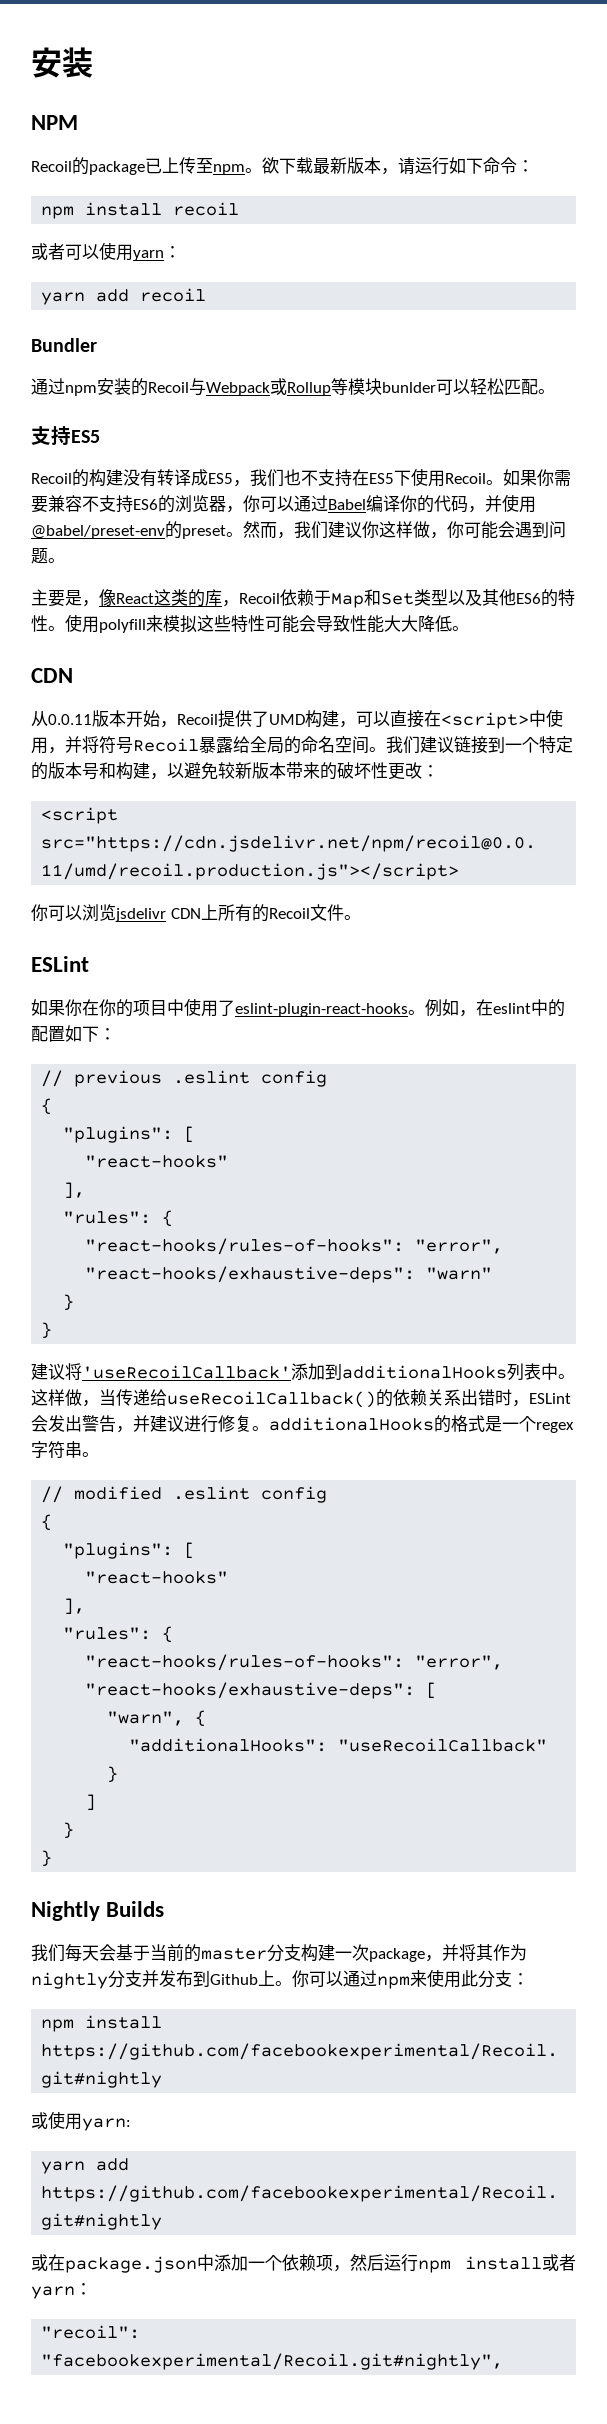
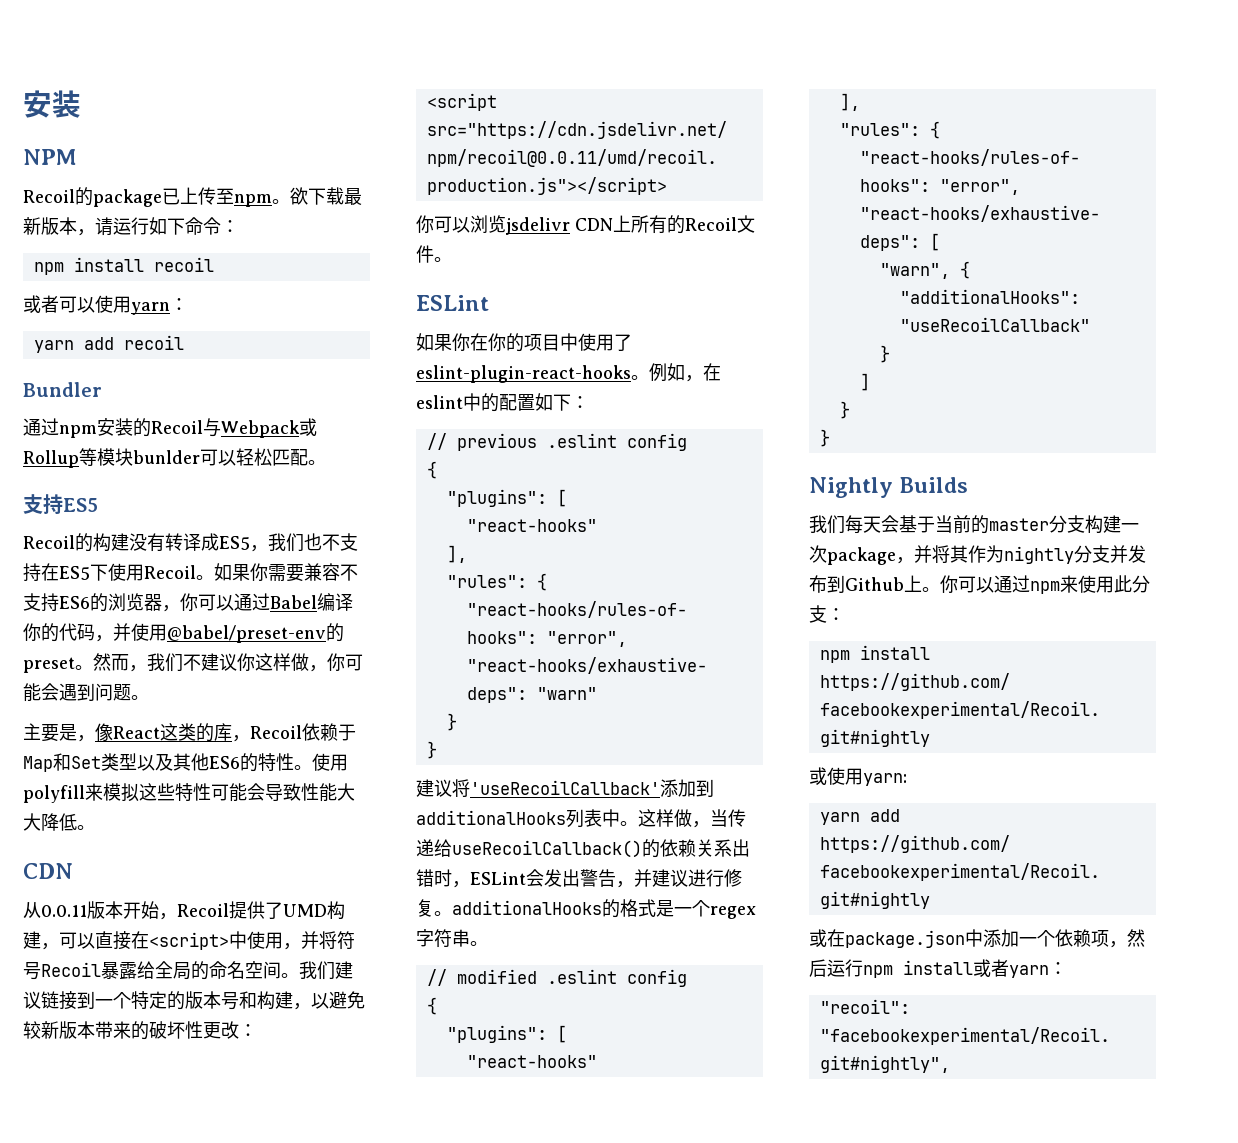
(328, 530) none -> [183,654,201,671] 不

